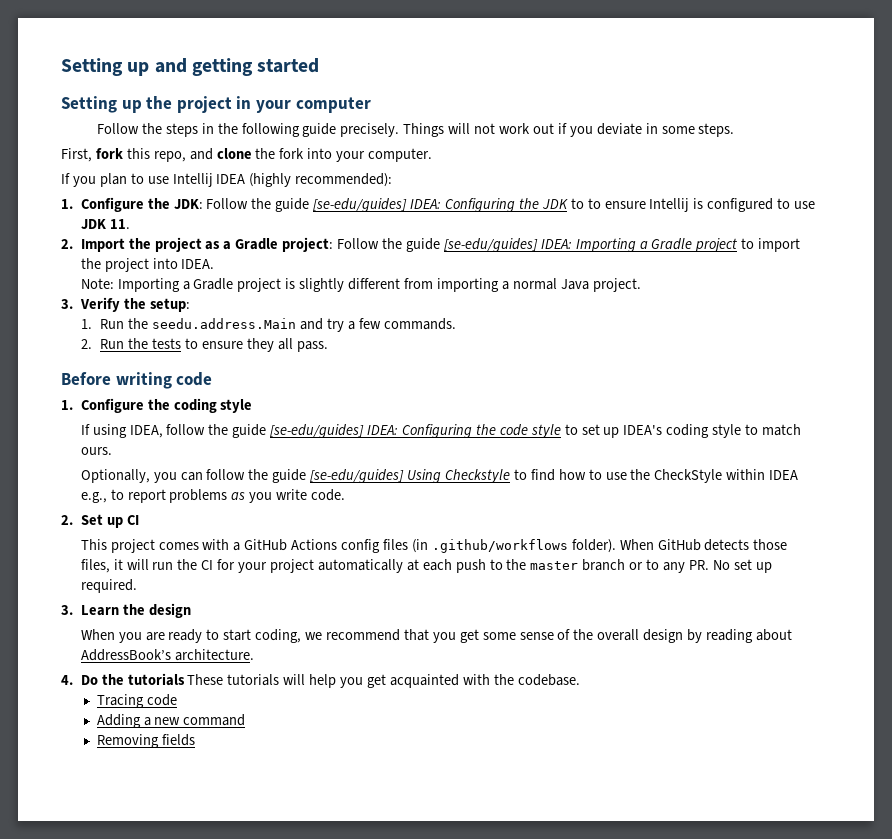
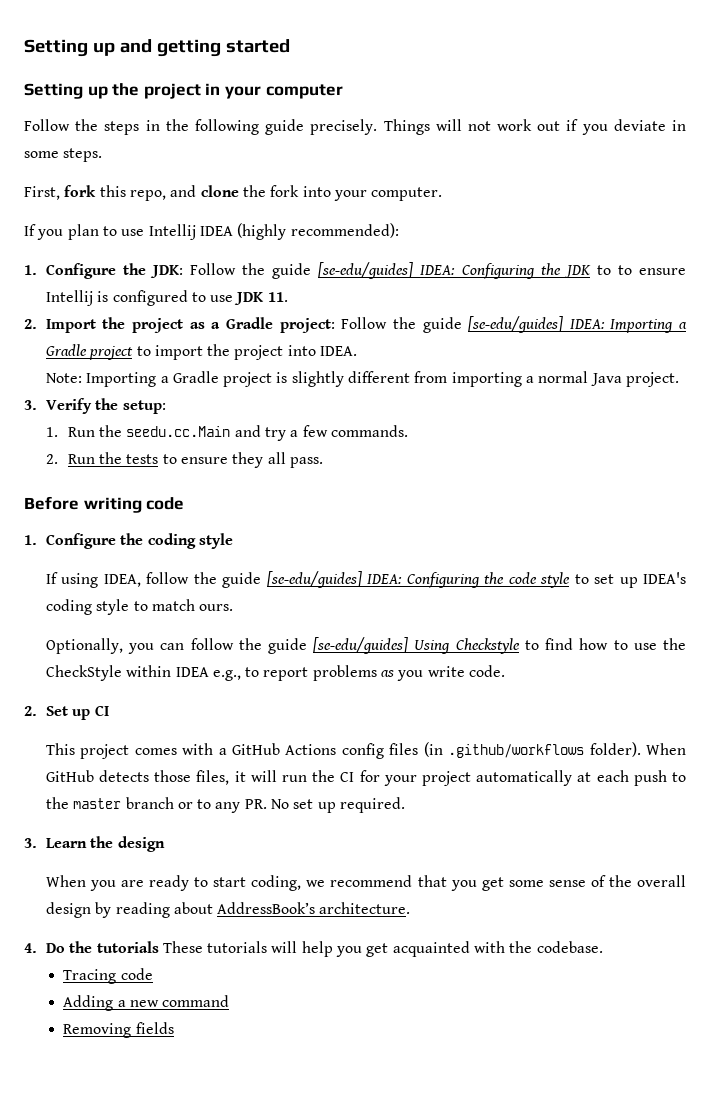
[152,318,297,329] seedu.address.Main -> [126,426,231,437] seedu.cc.Main

